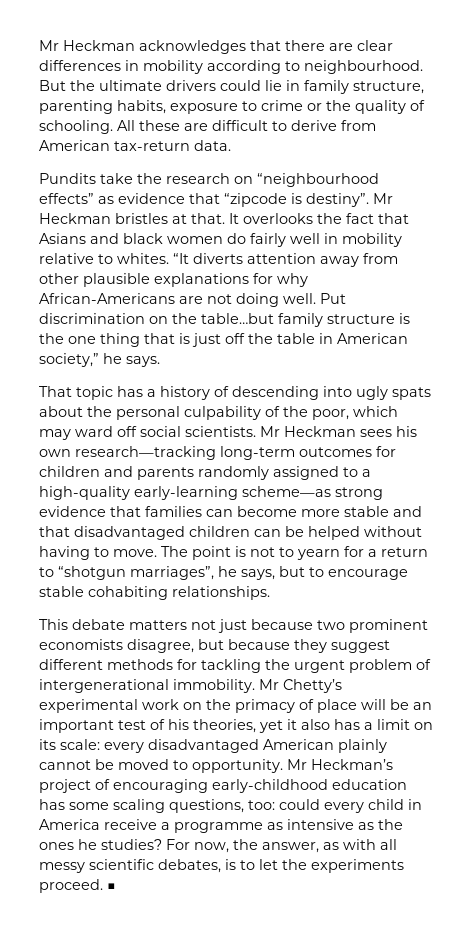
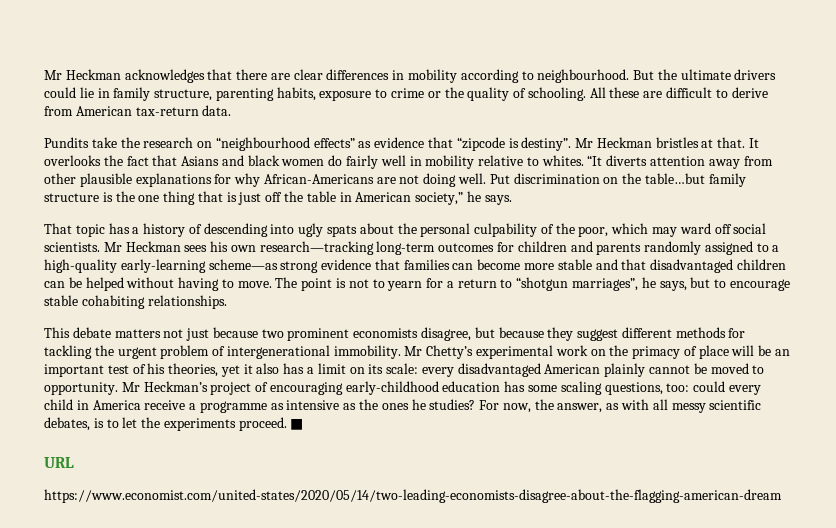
(116, 886) none -> [44,457,74,468] [44,489,782,503] // URL // https://www.economist.com/united-states/2020/05/14/two-leading-economists-disagree-about-the-flagging-american-dream

